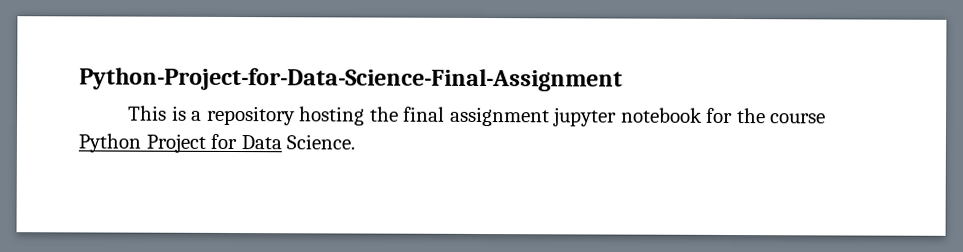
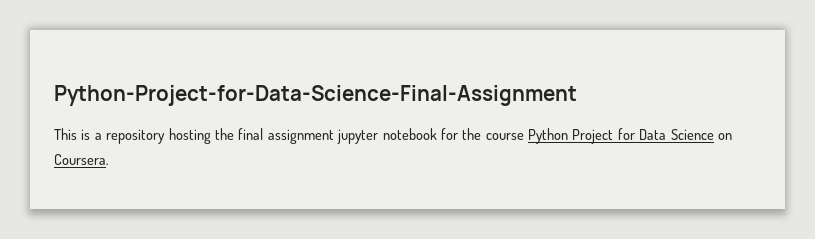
[286,134,356,150] Science. -> [670,129,733,140] [54,154,109,165] Science on Coursera.

